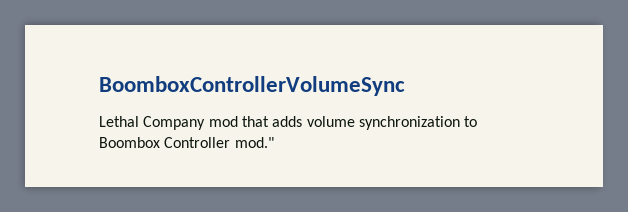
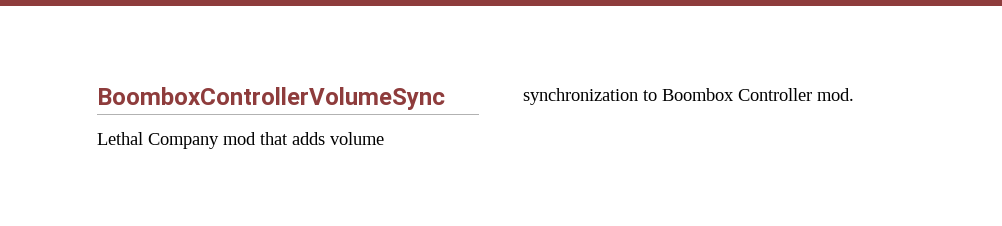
[234,137,274,148] mod." -> [817,88,854,101] mod.

